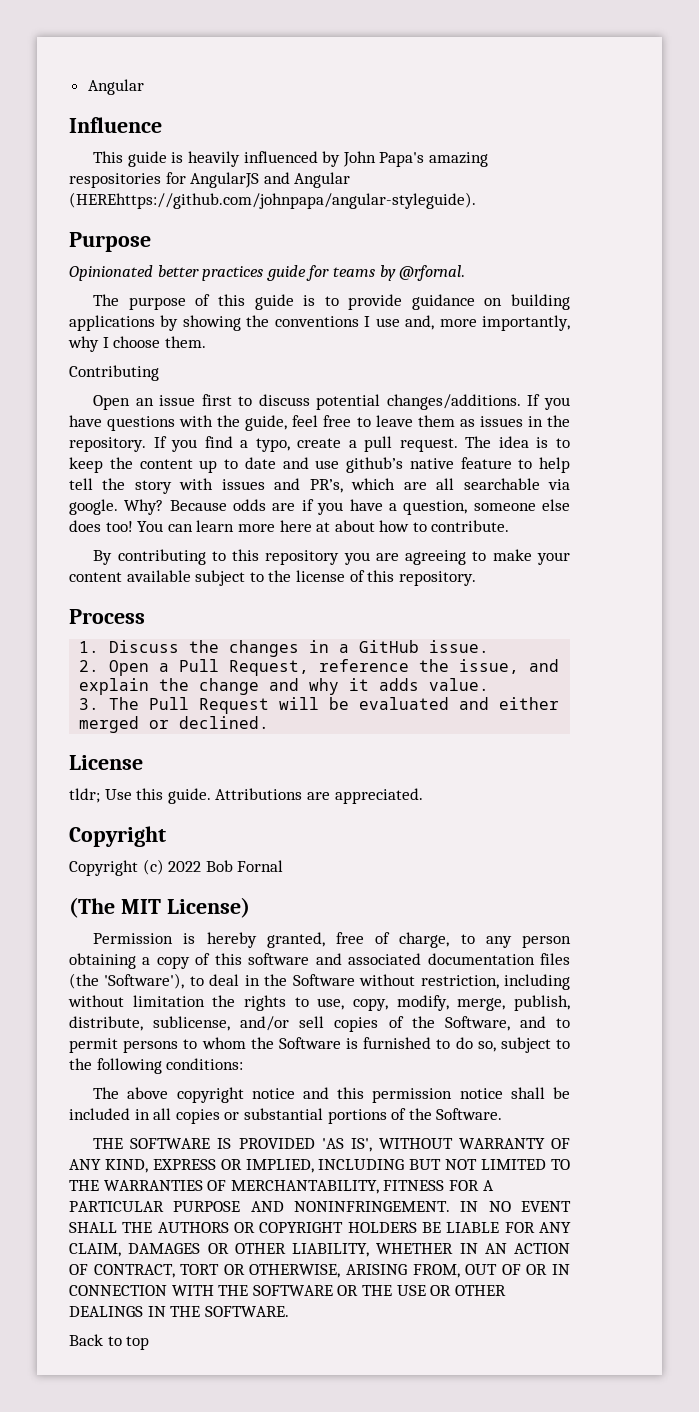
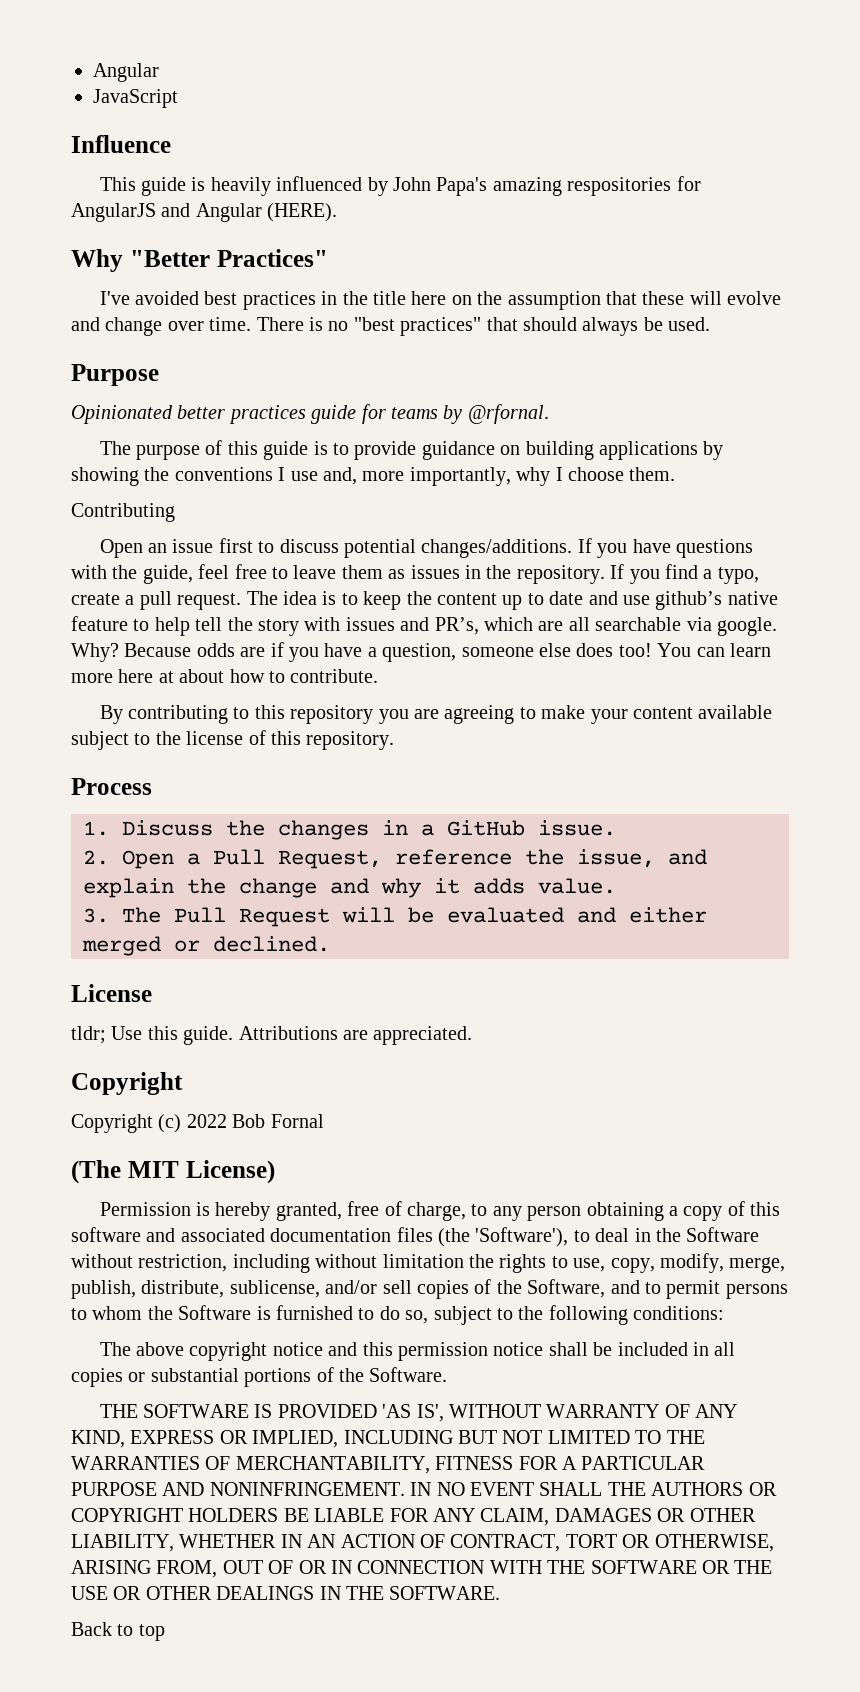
[87,79,144,95] Angular -> [93,63,159,82] [93,89,178,108] Angular // JavaScript
[69,192,476,209] (HEREhttps://github.com/johnpapa/angular-styleguide). -> [267,203,338,222] [71,249,328,272] [99,291,782,310] [71,317,711,336] (HERE). // Why "Better Practices" // I've avoided best practices in the title here on the assumption that these will evolve and change over time. There is no "best practices" that should always be used.

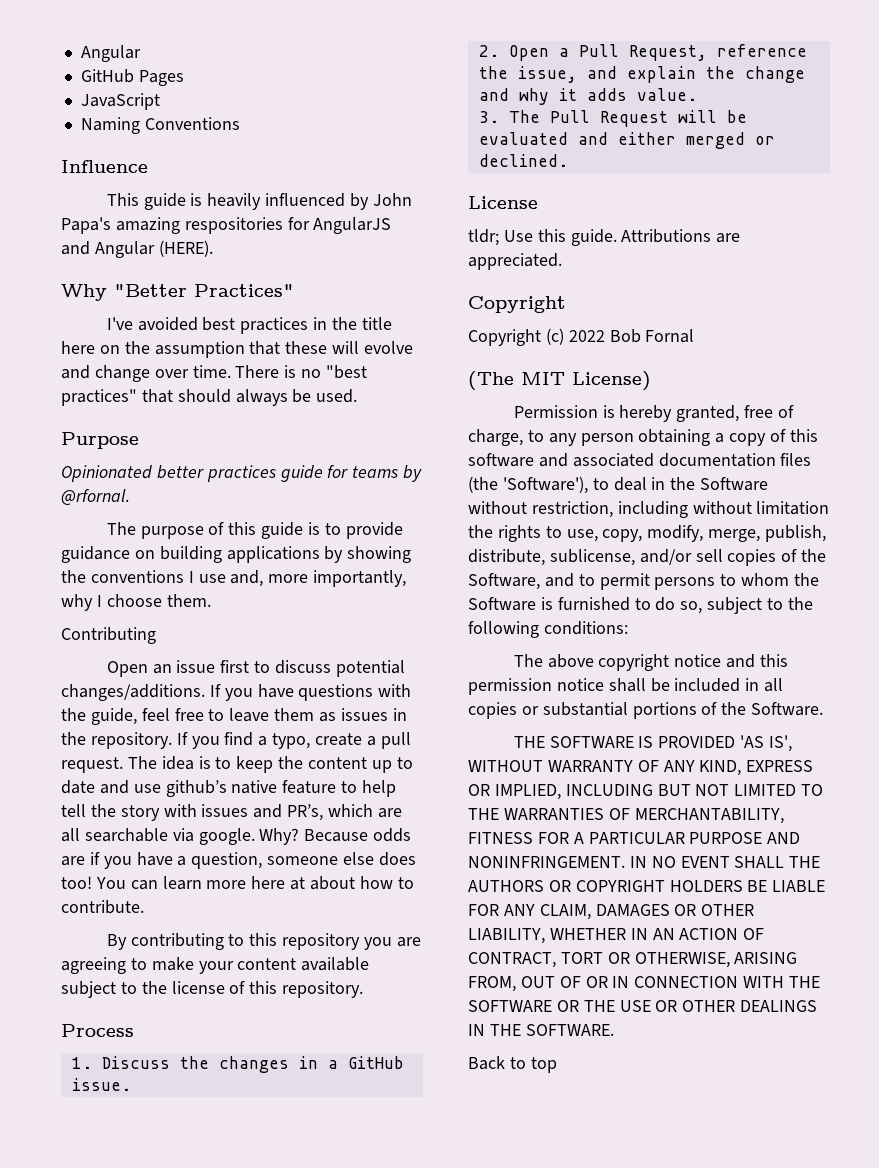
[93,63,159,82] Angular -> [80,45,141,62] [80,69,184,86] Angular // GitHub Pages
(178, 98) none -> [80,117,240,134] // Naming Conventions

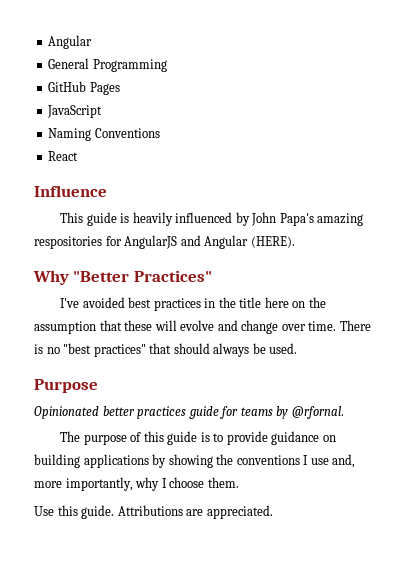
[80,45,141,62] Angular -> [48,35,93,49] [48,58,167,72] Angular // General Programming
(240, 123) none -> [48,151,79,161] // React
[61,627,156,644] [106,660,405,677] [61,684,412,701] [61,708,407,725] [61,732,411,749] [61,756,413,773] [61,780,397,797] [61,804,402,821] [61,828,412,845] [61,852,416,869] [61,876,414,890] [61,900,144,914] [106,933,421,950] [61,957,370,974] [61,981,364,998] [61,1024,134,1037] [71,1056,404,1073] [71,1078,131,1091] [478,44,807,61] [478,66,805,83] [478,88,697,105] [478,110,747,127] [478,132,775,149] [478,154,568,167] [468,196,538,209] [468,229,499,246] Contributing // Open an issue first to discuss potential changes/additions. If you have questions with the guide, feel free to leave them as issues in the repository. If you find a typo, create a pull request. The idea is to keep the content up to date and use github’s native feature to help tell the story with issues and PR’s, which are all searchable via google. Why? Because odds are if you have a question, someone else does too! You can learn more here at about how to contribute. // By contributing to this repository you are agreeing to make your content available subject to the license of this repository. // Process // 1. Discuss the changes in a GitHub issue. // 2. Open a Pull Request, reference the issue, and explain the change and why it adds value. // 3. The Pull Request will be evaluated and either merged or declined. // License // tldr; -> (239, 482) none
[468,296,566,313] [468,328,695,346] [468,371,651,391] [513,405,794,422] [468,429,818,446] [468,453,812,467] [468,476,769,494] [468,501,830,518] [468,525,827,542] [468,549,827,566] [468,573,820,590] [468,597,813,614] [468,621,628,638] [513,654,788,671] [468,678,784,695] [468,702,824,719] [513,735,792,752] [468,760,814,776] [468,784,824,800] [468,808,784,824] [468,832,801,844] [468,856,821,868] [468,880,826,892] [468,904,755,920] [468,928,765,944] [468,952,798,968] [468,976,821,992] [468,1000,818,1012] [468,1024,614,1036] [468,1056,557,1073] // Copyright // Copyright (c) 2022 Bob Fornal // (The MIT License) // Permission is hereby granted, free of charge, to any person obtaining a copy of this software and associated documentation files (the 'Software'), to deal in the Software without restriction, including without limitation the rights to use, copy, modify, merge, publish, distribute, sublicense, and/or sell copies of the Software, and to permit persons to whom the Software is furnished to do so, subject to the following conditions: // The above copyright notice and this permission notice shall be included in all copies or substantial portions of the Software. // THE SOFTWARE IS PROVIDED 'AS IS', WITHOUT WARRANTY OF ANY KIND, EXPRESS OR IMPLIED, INCLUDING BUT NOT LIMITED TO THE WARRANTIES OF MERCHANTABILITY, FITNESS FOR A PARTICULAR PURPOSE AND NONINFRINGEMENT. IN NO EVENT SHALL THE AUTHORS OR COPYRIGHT HOLDERS BE LIABLE FOR ANY CLAIM, DAMAGES OR OTHER LIABILITY, WHETHER IN AN ACTION OF CONTRACT, TORT OR OTHERWISE, ARISING FROM, OUT OF OR IN CONNECTION WITH THE SOFTWARE OR THE USE OR OTHER DEALINGS IN THE SOFTWARE. // Back to top -> (273, 512) none

